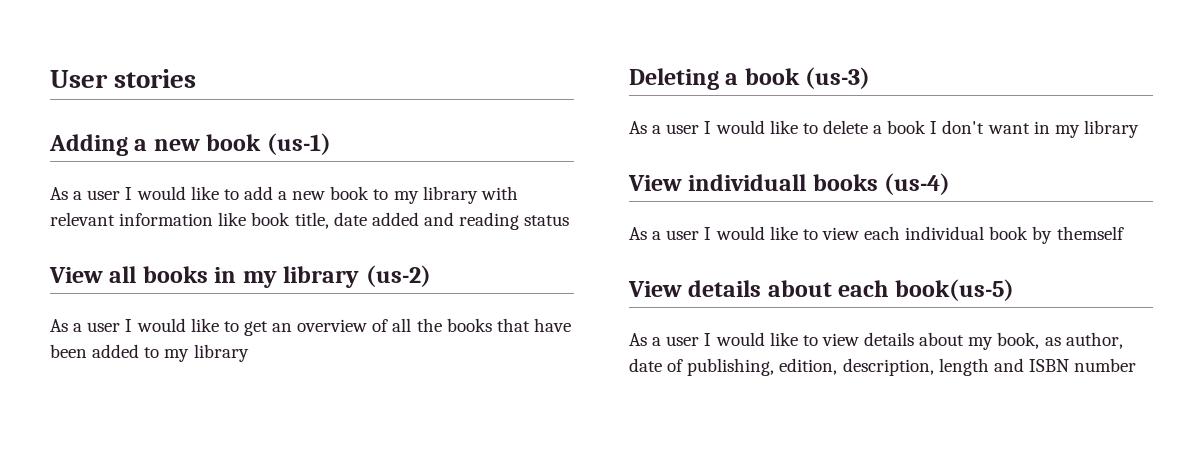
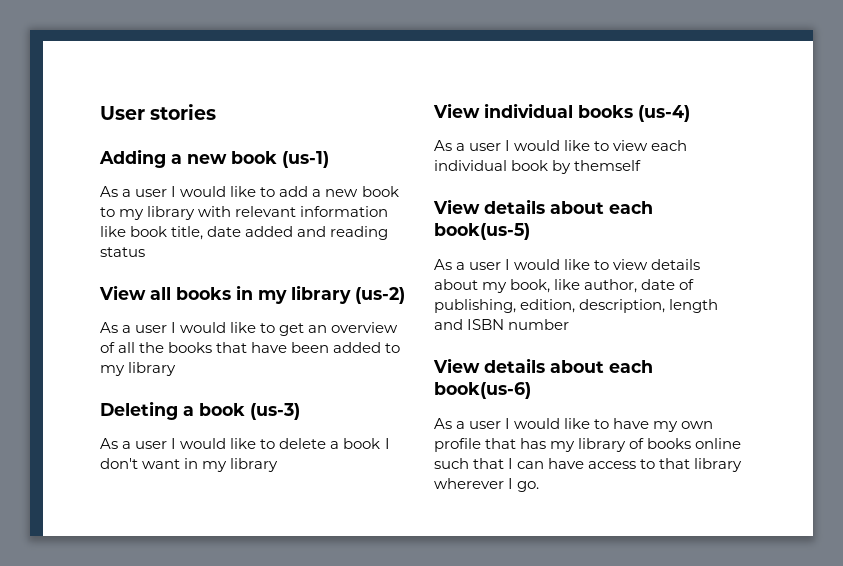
[688,174,807,191] individuall -> [484,103,573,118] individual
[1044,337,1061,346] as -> [554,279,581,290] like
(1137, 365) none -> [433,358,653,373] [434,382,531,399] [434,418,714,432] [434,438,742,452] [434,458,743,472] [434,478,540,492] // View details about each book(us-6) // As a user I would like to have my own profile that has my library of books online such that I can have access to that library wherever I go.

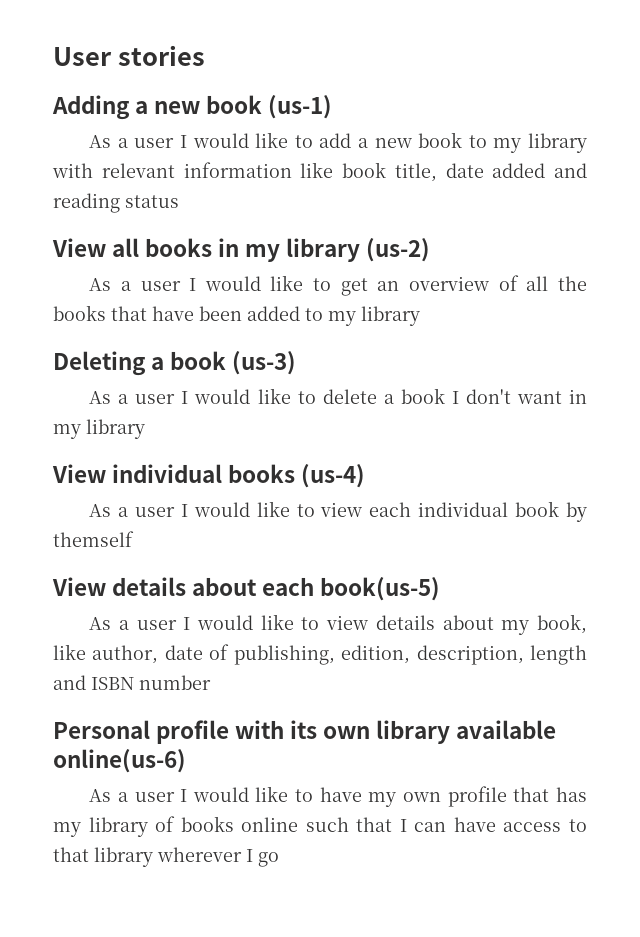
[433,358,653,373] [434,382,531,399] View details about each book(us-6) -> [53,720,557,744] [53,749,186,773] Personal profile with its own library available online(us-6)
[517,481,540,492] go. -> [258,852,279,867] go

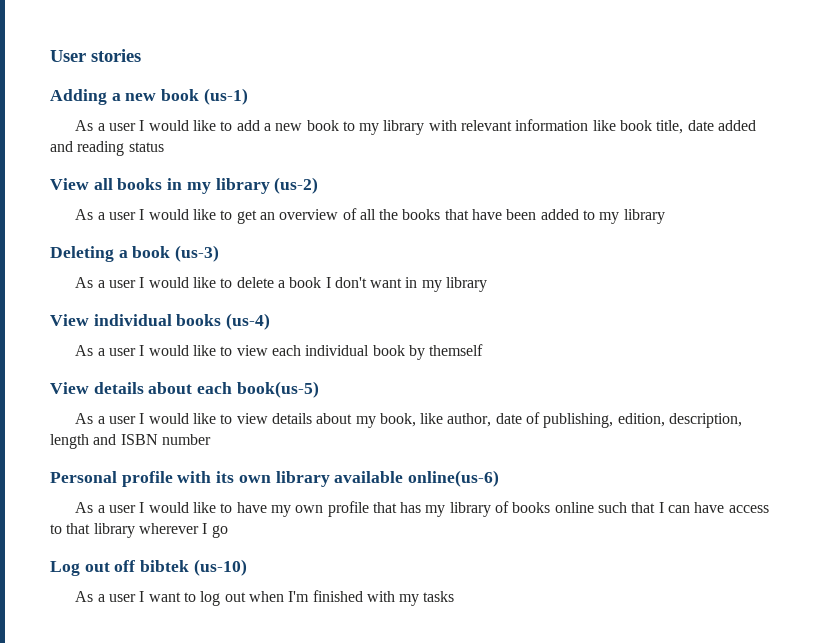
(279, 859) none -> [50,559,247,576] [75,590,455,606] // Log out off bibtek (us-10) // As a user I want to log out when I'm finished with my tasks

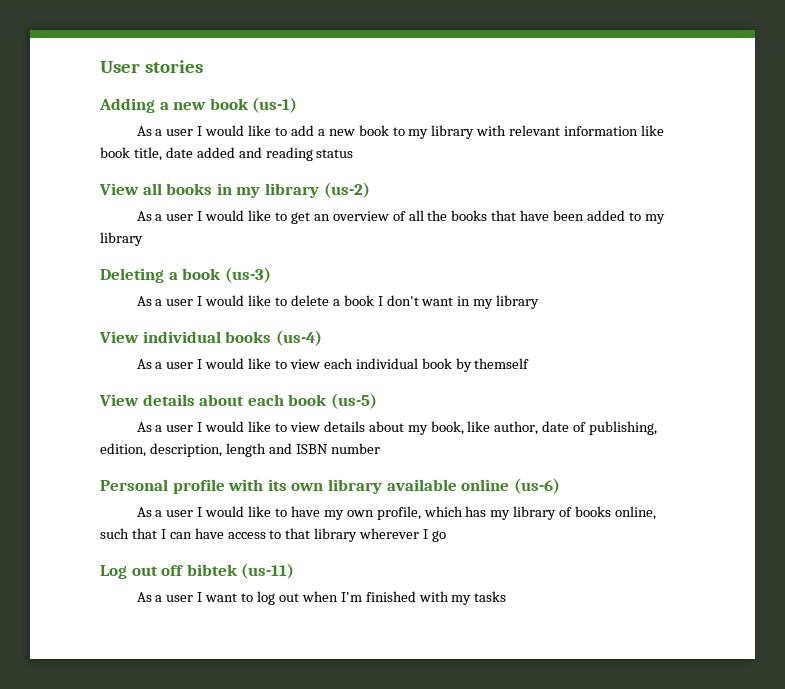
[236,381,319,398] book(us-5) -> [288,393,377,409] book (us-5)
[408,470,500,487] online(us-6) -> [461,478,560,494] online (us-6)
[327,501,397,517] profile that -> [376,506,463,520] profile, which
[554,502,594,513] online -> [615,506,657,520] online,
[193,559,247,576] (us-10) -> [241,563,295,579] (us-11)

